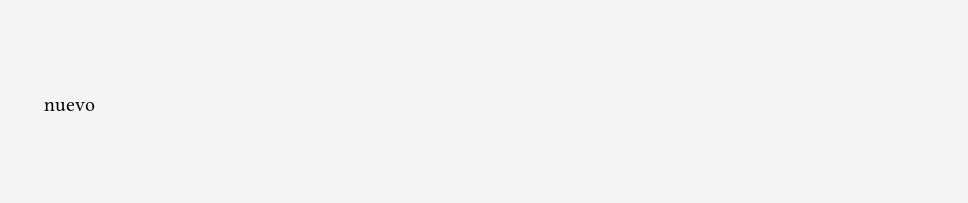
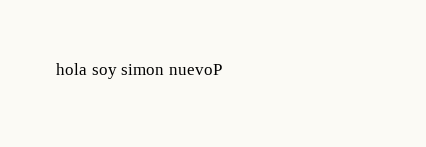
[44,101,95,112] nuevo -> [56,63,222,79] hola soy simon nuevoP

